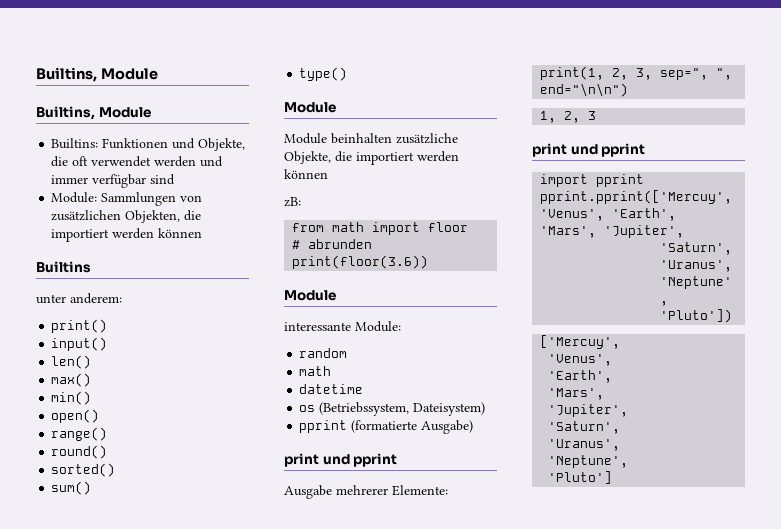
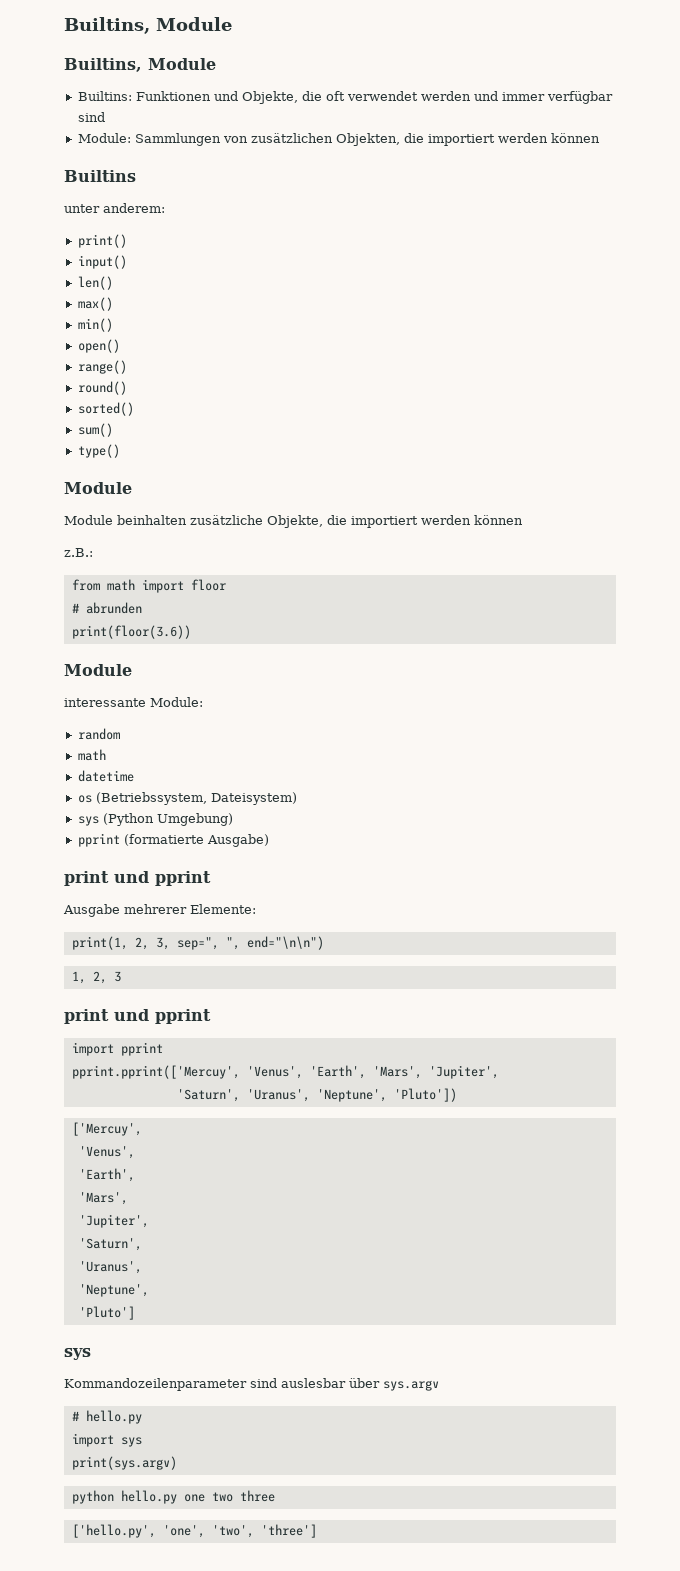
[284,197,301,207] zB: -> [64,548,93,557] z.B.:
(486, 409) none -> [77,813,233,826] // sys (Python Umgebung)
(613, 477) none -> [64,1348,91,1360] [64,1378,439,1391] [71,1410,142,1424] [71,1433,142,1447] [71,1456,177,1470] [71,1490,275,1504] [71,1524,317,1538] // sys // Kommandozeilenparameter sind auslesbar über sys.argv // # hello.py // import sys // print(sys.argv) // python hello.py one two three // ['hello.py', 'one', 'two', 'three']

